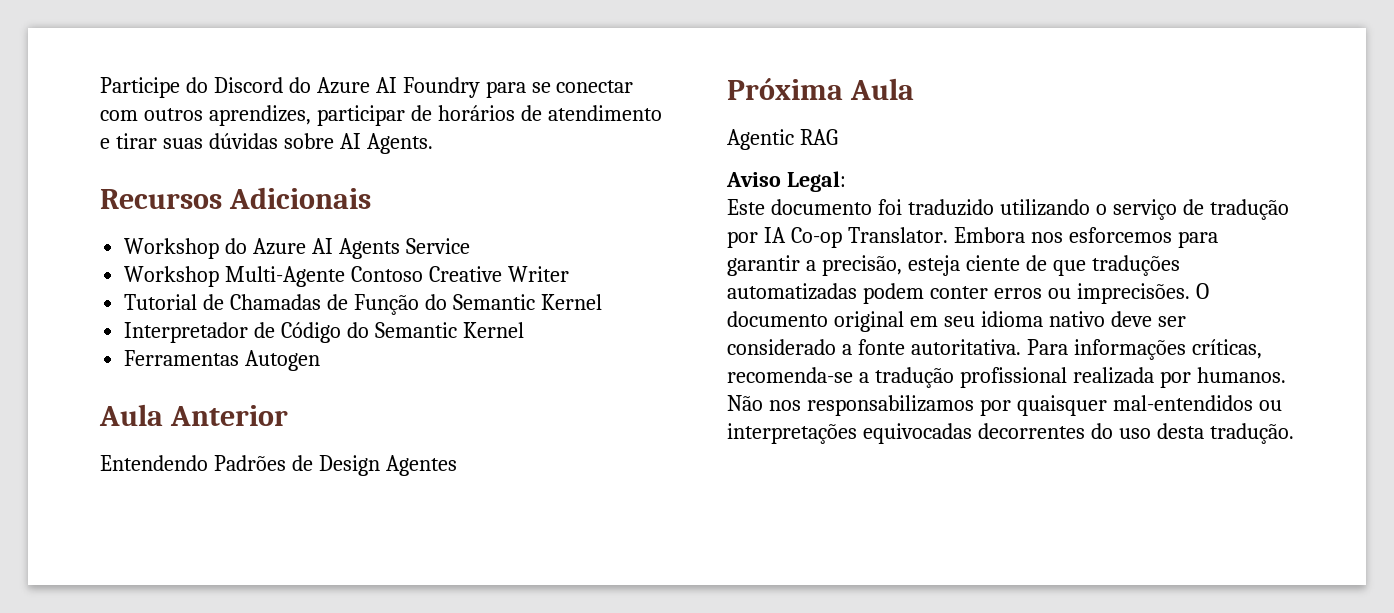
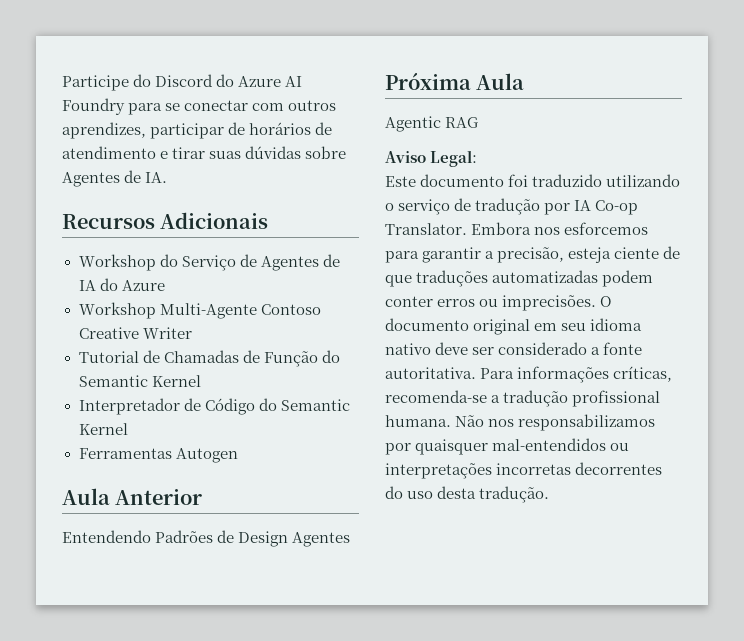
[339,133,433,154] AI Agents. -> [62,170,168,187] Agentes de IA.
[253,238,470,259] Azure AI Agents Service -> [181,254,340,271] [78,278,165,291] Serviço de Agentes de IA do Azure
[1072,367,1286,388] realizada por humanos. -> [385,415,451,427] humana.
[862,423,972,444] equivocadas -> [496,463,572,475] incorretas

